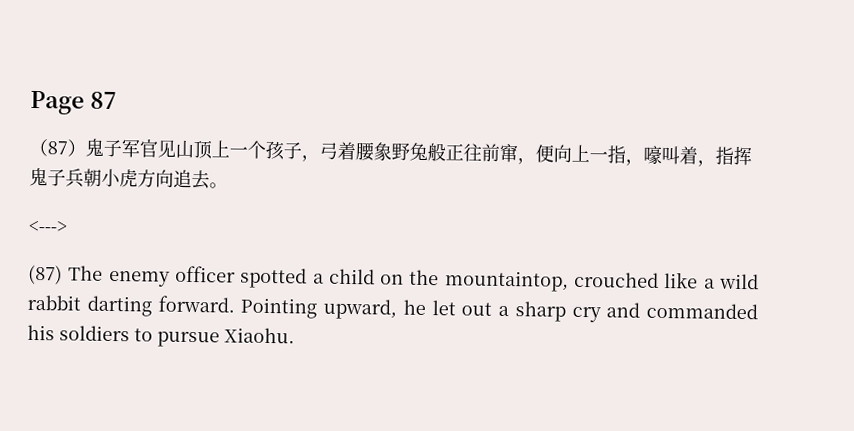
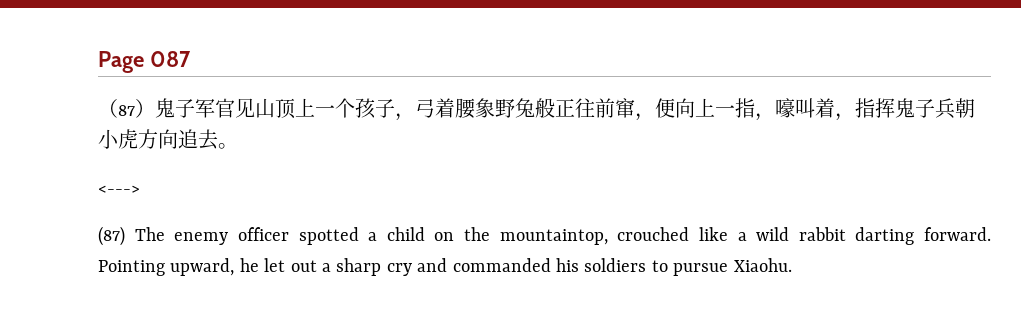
[90,91,117,110] 87 -> [149,51,191,67] 087

